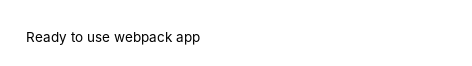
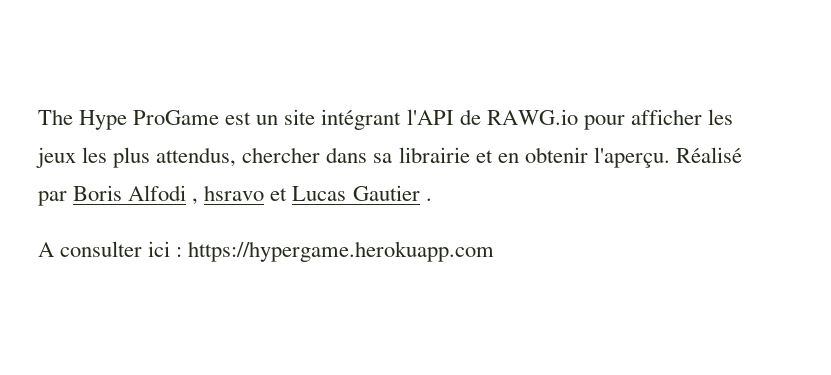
[26,32,200,45] Ready to use webpack app -> [38,109,733,130] [36,147,742,168] [38,185,432,206] [38,241,495,262] The Hype ProGame est un site intégrant l'API de RAWG.io pour afficher les jeux les plus attendus, chercher dans sa librairie et en obtenir l'aperçu. Réalisé par Boris Alfodi , hsravo et Lucas Gautier . // A consulter ici : https://hypergame.herokuapp.com

